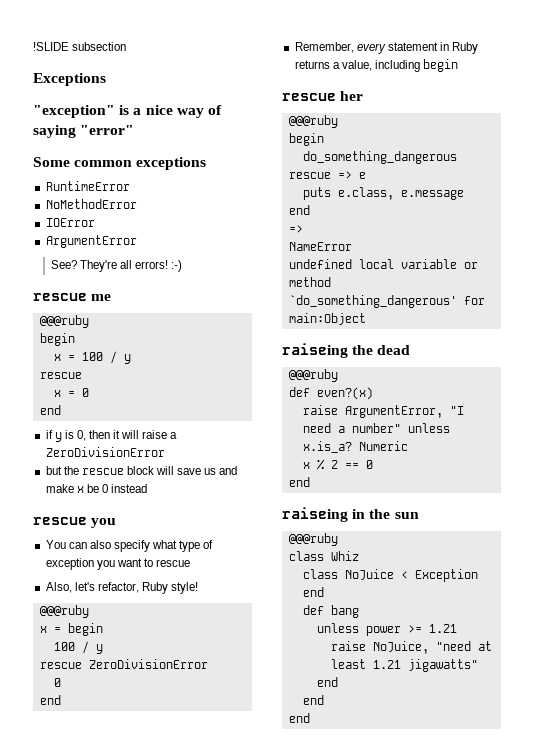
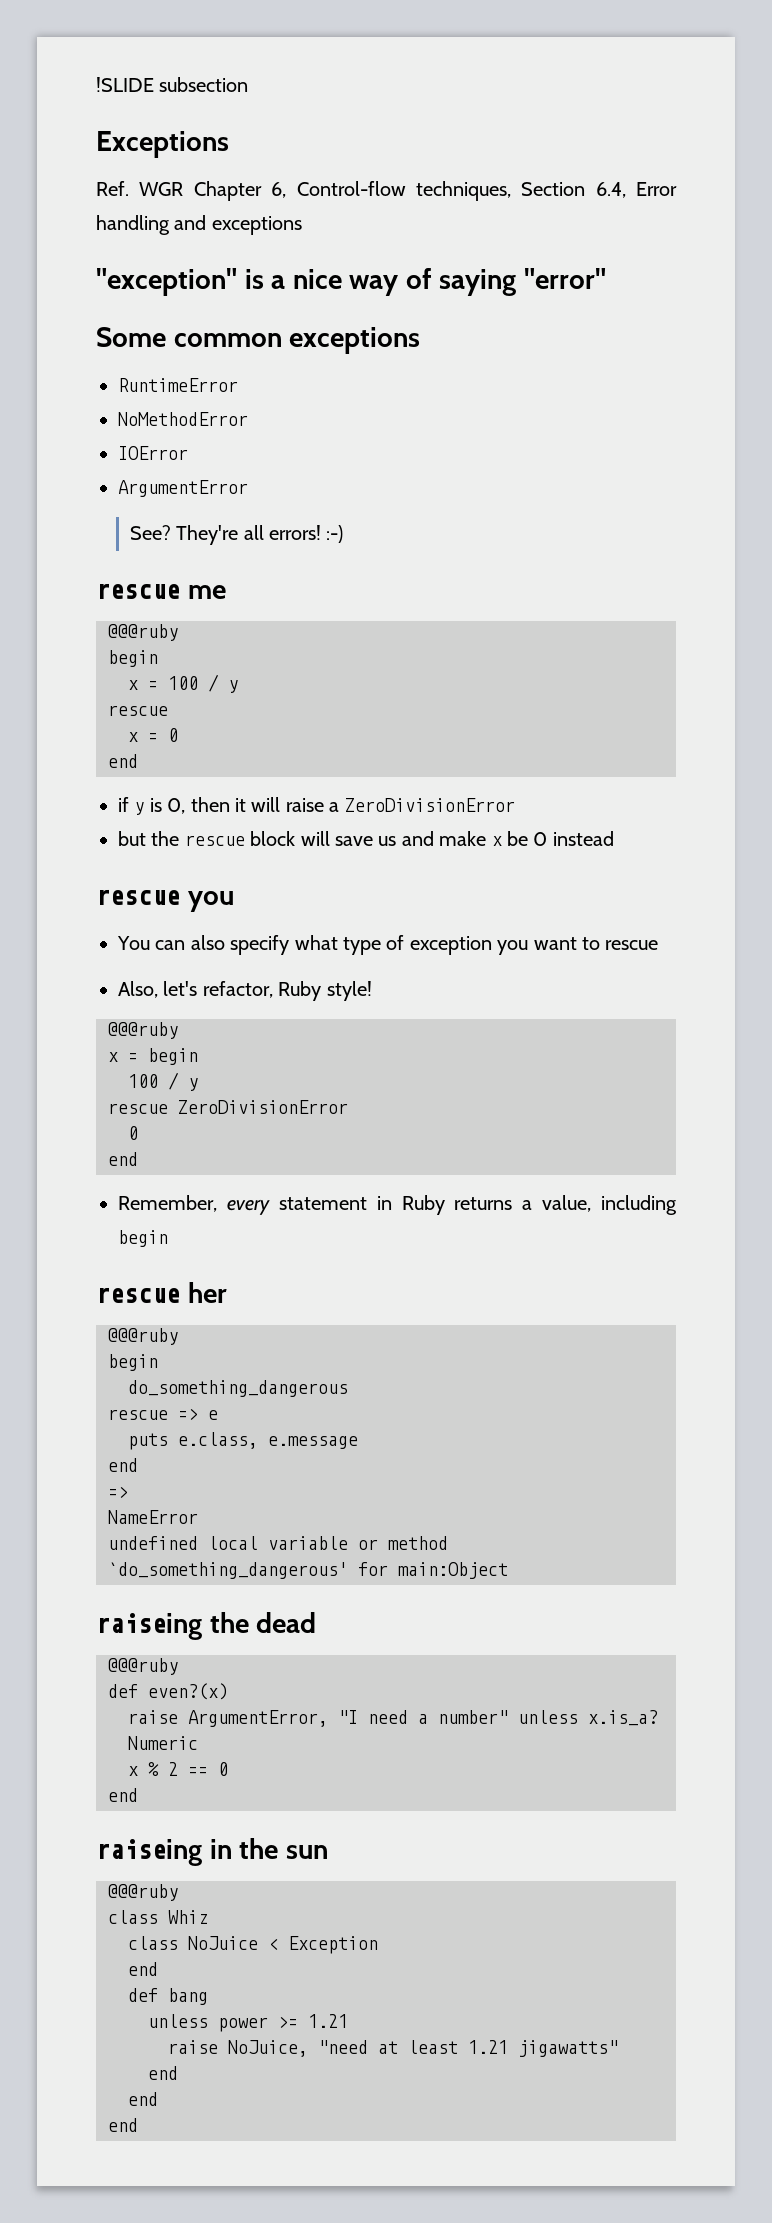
(106, 79) none -> [96,181,677,201] [96,215,302,235] // Ref. WGR Chapter 6, Control-flow techniques, Section 6.4, Error handling and exceptions

